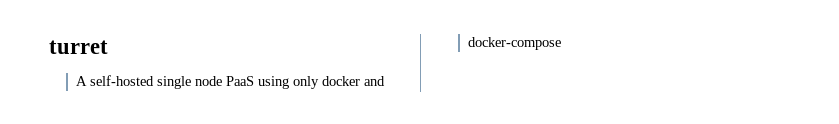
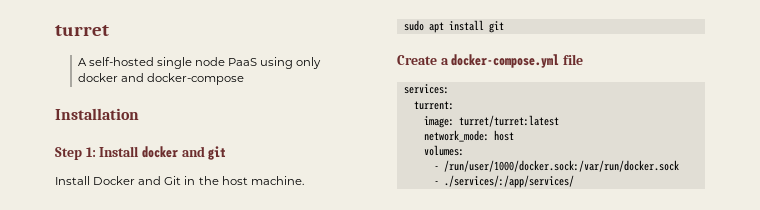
(561, 43) none -> [55,108,139,120] [55,146,227,160] [55,176,304,185] [403,20,504,33] [397,54,583,68] [403,84,449,94] [413,101,454,110] [423,115,559,128] [423,130,514,142] [423,145,464,156] [433,160,679,172] [433,175,574,188] // Installation // Step 1: Install docker and git // Install Docker and Git in the host machine. // sudo apt install git // Create a docker-compose.yml file // services: // turrent: // image: turret/turret:latest // network_mode: host // volumes: // - /run/user/1000/docker.sock:/var/run/docker.sock // - ./services/:/app/services/

